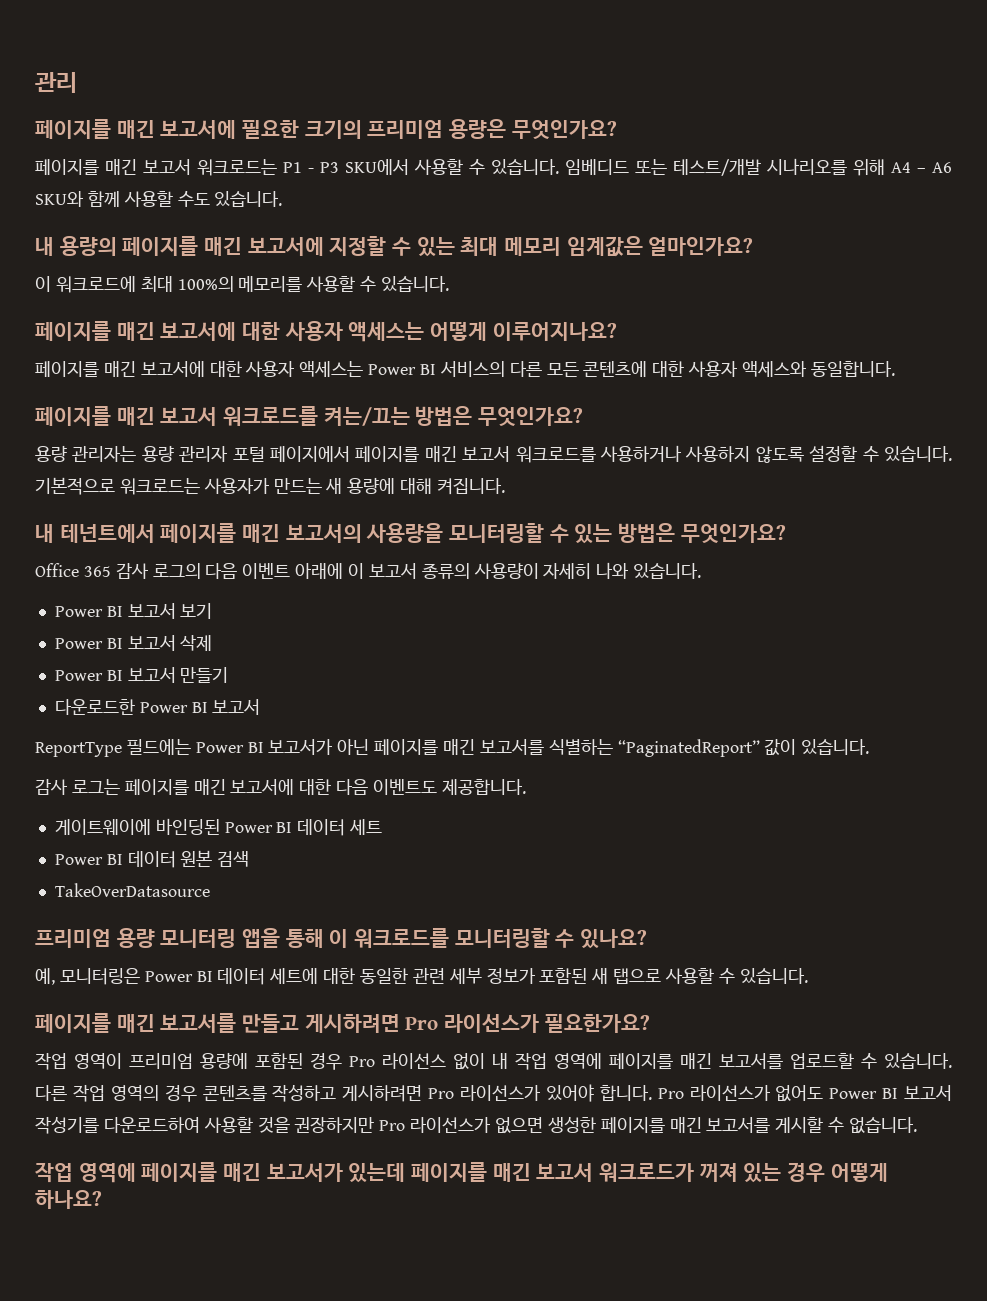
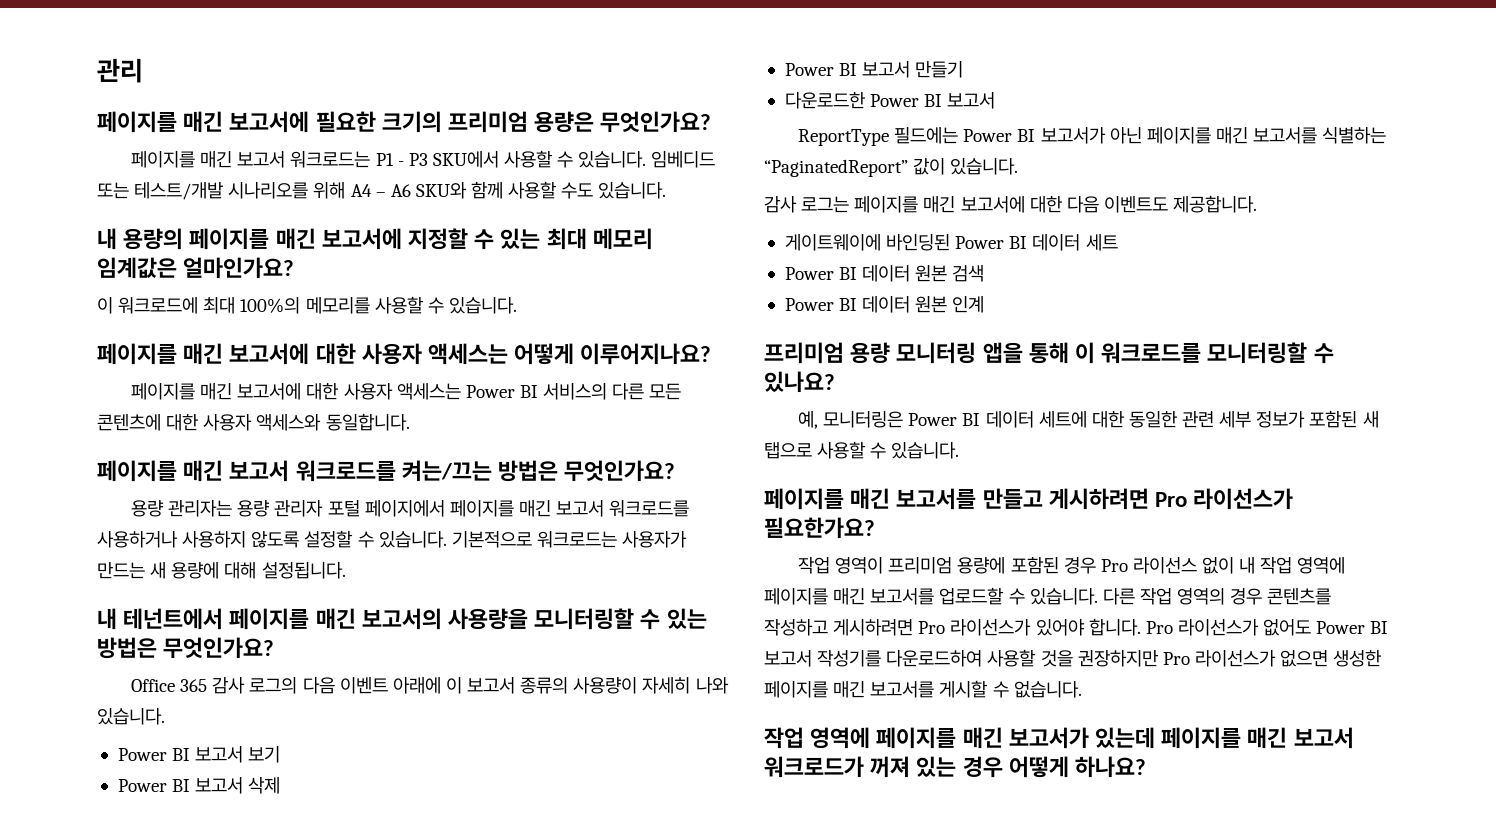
[437,478,506,495] 켜집니다. -> [261,562,346,579] 설정됩니다.
[54,883,210,897] TakeOverDatasource -> [784,296,985,313] Power BI 데이터 원본 인계

